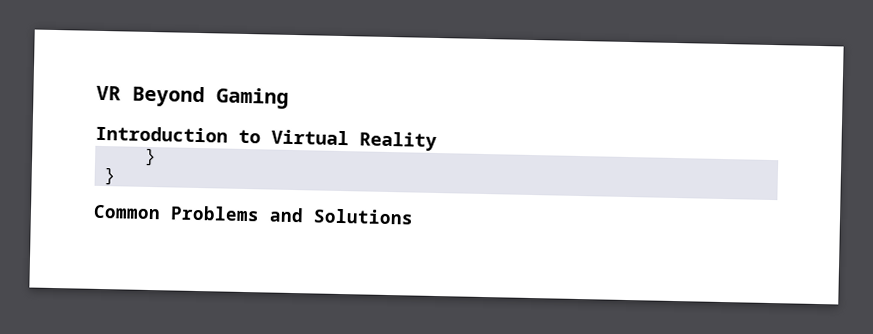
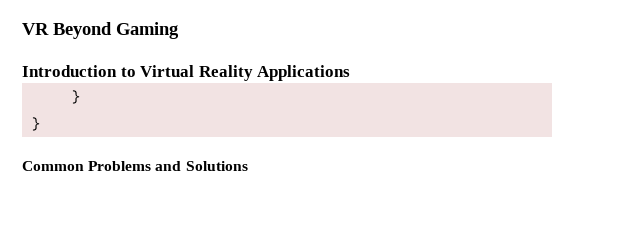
(437, 141) none -> [257,65,351,81] Applications

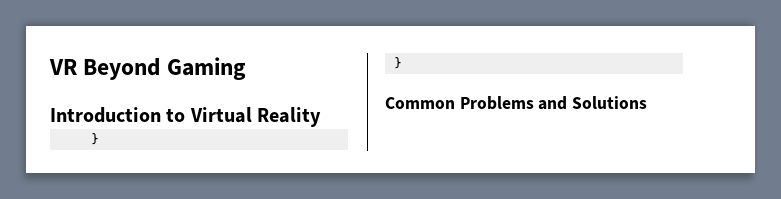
[257,65,351,81] Applications -> (322, 117) none

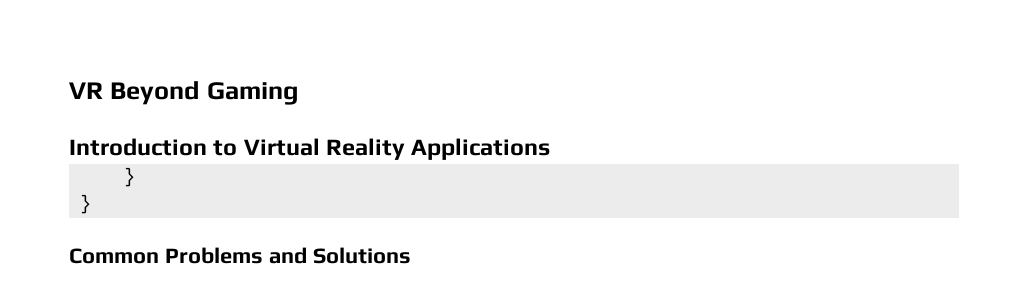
(322, 117) none -> [411,138,551,160] Applications

